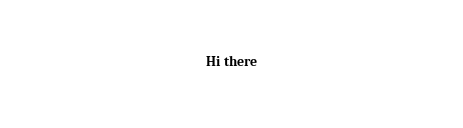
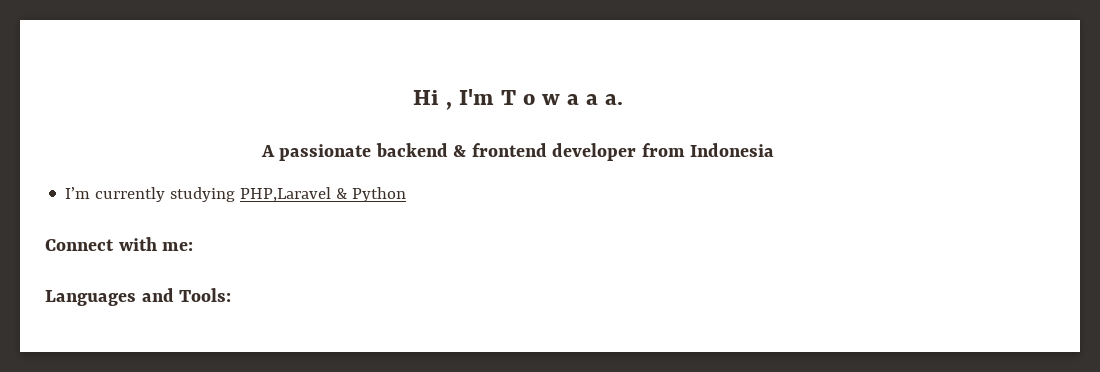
[223,55,257,66] there -> [445,89,624,110] [260,143,775,161] [65,187,407,202] [45,237,194,251] [45,288,232,306] , I'm T o w a a a. // A passionate backend & frontend developer from Indonesia // I’m currently studying PHP,Laravel & Python // Connect with me: // Languages and Tools:

